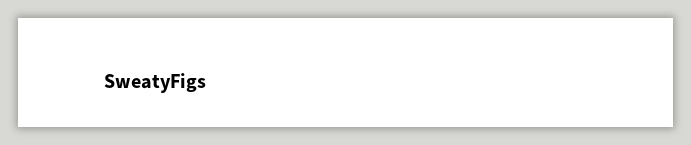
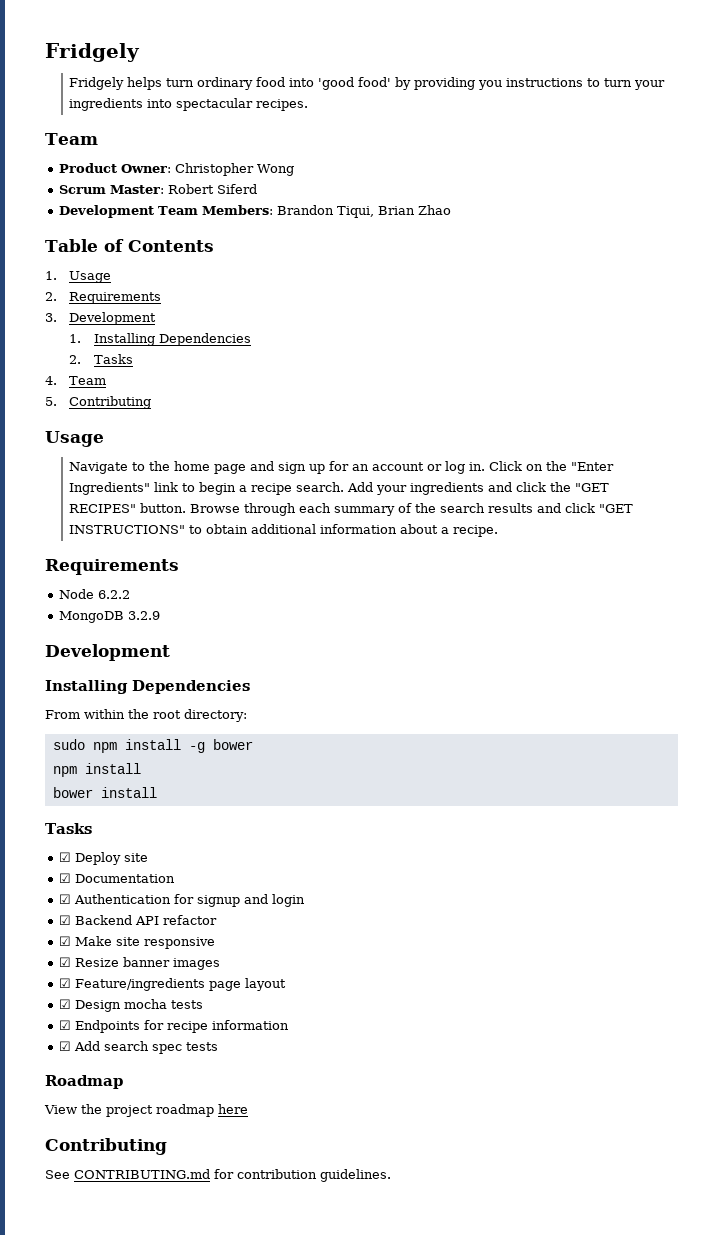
[104,73,206,93] SweatyFigs -> [45,43,140,62] [69,77,666,90] [69,98,309,111] [45,133,98,145] [58,163,294,176] [58,184,257,194] [58,205,451,218] [45,239,214,252] [45,271,112,283] [45,292,162,304] [45,312,157,325] [69,333,251,346] [69,354,133,364] [45,376,107,385] [45,396,152,409] [45,431,104,447] [69,461,615,474] [69,482,610,495] [69,503,634,516] [69,524,499,537] [45,559,179,575] [58,589,130,599] [58,611,160,623] [45,644,170,661] [45,680,250,694] [45,709,247,722] [52,739,253,753] [52,763,141,777] [52,787,157,798] [45,823,92,834] [58,852,148,865] [58,873,175,883] [58,894,305,907] [58,915,217,925] [58,936,215,949] [58,957,220,970] [58,978,286,991] [58,999,203,1012] [58,1020,289,1033] [58,1041,218,1054] [45,1075,123,1089] [44,1104,248,1117] [45,1138,167,1155] [45,1169,391,1182] Fridgely // Fridgely helps turn ordinary food into 'good food' by providing you instructions to turn your ingredients into spectacular recipes. // Team // Product Owner: Christopher Wong // Scrum Master: Robert Siferd // Development Team Members: Brandon Tiqui, Brian Zhao // Table of Contents // 1. Usage // 2. Requirements // 3. Development // 1. Installing Dependencies // 2. Tasks // 4. Team // 5. Contributing // Usage // Navigate to the home page and sign up for an account or log in. Click on the "Enter Ingredients" link to begin a recipe search. Add your ingredients and click the "GET RECIPES" button. Browse through each summary of the search results and click "GET INSTRUCTIONS" to obtain additional information about a recipe. // Requirements // Node 6.2.2 // MongoDB 3.2.9 // Development // Installing Dependencies // From within the root directory: // sudo npm install -g bower // npm install // bower install // Tasks // ☑ Deploy site // ☑ Documentation // ☑ Authentication for signup and login // ☑ Backend API refactor // ☑ Make site responsive // ☑ Resize banner images // ☑ Feature/ingredients page layout // ☑ Design mocha tests // ☑ Endpoints for recipe information // ☑ Add search spec tests // Roadmap // View the project roadmap here // Contributing // See CONTRIBUTING.md for contribution guidelines.

